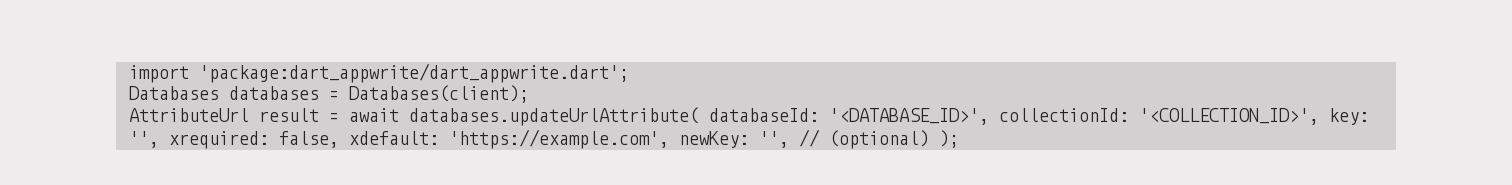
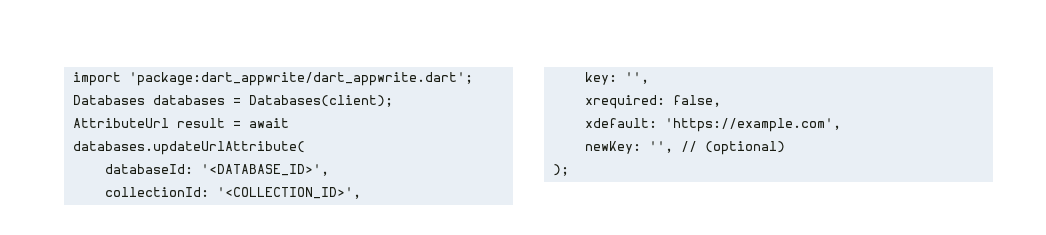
(699, 116) none -> (305, 148) //
(989, 116) none -> (329, 170) //
(1319, 116) none -> (361, 193) //
(159, 139) none -> (649, 78) //
(339, 139) none -> (721, 101) //
(669, 139) none -> (841, 125) //
(929, 139) none -> (785, 148) //

